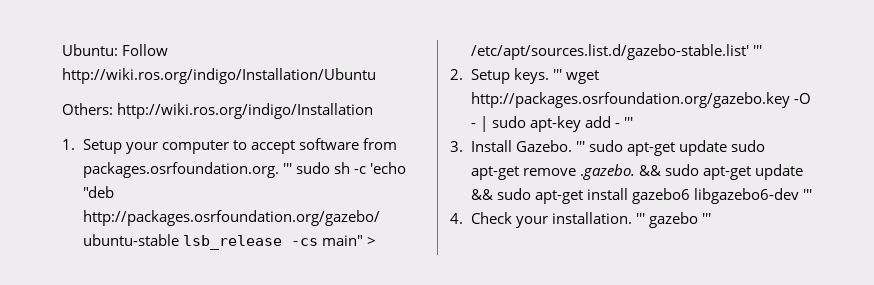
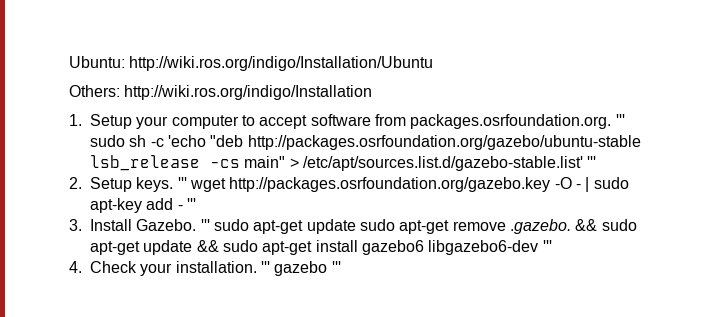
[122,44,169,56] Follow -> (125, 62) none

